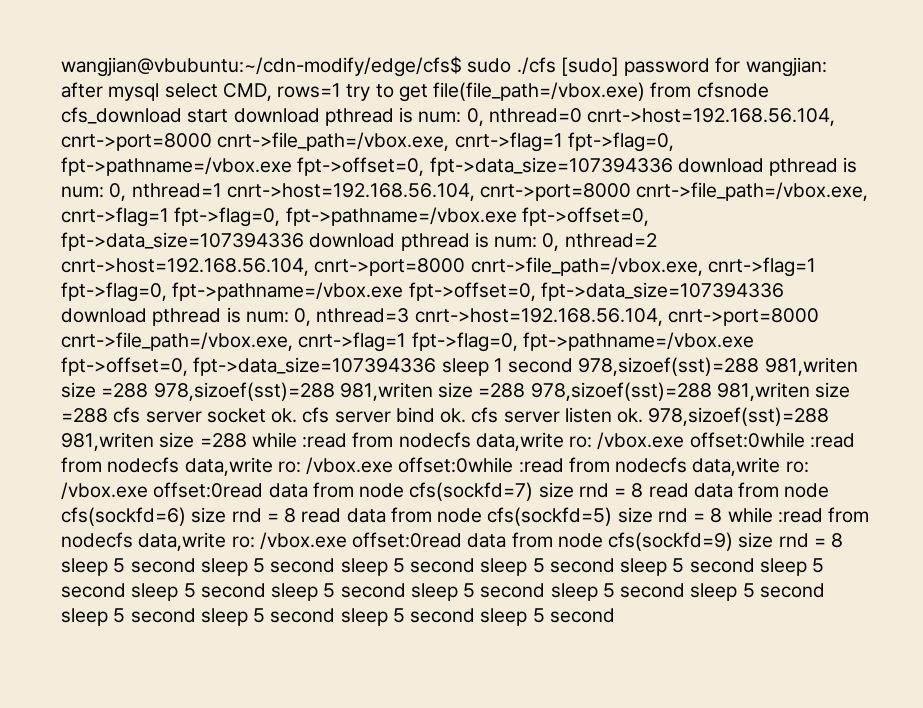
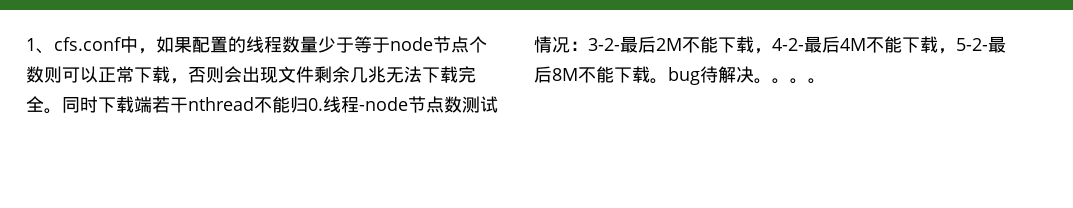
[61,56,827,77] [61,82,769,102] [61,107,836,126] [61,132,674,152] [61,157,858,176] [61,182,869,201] [61,207,649,227] [61,232,657,251] [61,257,816,277] [61,282,784,302] [61,307,819,326] [61,332,754,352] [61,357,858,376] [61,382,851,401] [61,407,830,426] [61,432,855,451] [61,457,809,476] [61,482,830,501] [61,507,870,526] [61,532,844,551] [61,558,825,576] [61,583,825,601] [61,608,615,626] wangjian@vbubuntu:~/cdn-modify/edge/cfs$ sudo ./cfs [sudo] password for wangjian: after mysql select CMD, rows=1 try to get file(file_path=/vbox.exe) from cfsnode cfs_download start download pthread is num: 0, nthread=0 cnrt->host=192.168.56.104, cnrt->port=8000 cnrt->file_path=/vbox.exe, cnrt->flag=1 fpt->flag=0, fpt->pathname=/vbox.exe fpt->offset=0, fpt->data_size=107394336 download pthread is num: 0, nthread=1 cnrt->host=192.168.56.104, cnrt->port=8000 cnrt->file_path=/vbox.exe, cnrt->flag=1 fpt->flag=0, fpt->pathname=/vbox.exe fpt->offset=0, fpt->data_size=107394336 download pthread is num: 0, nthread=2 cnrt->host=192.168.56.104, cnrt->port=8000 cnrt->file_path=/vbox.exe, cnrt->flag=1 fpt->flag=0, fpt->pathname=/vbox.exe fpt->offset=0, fpt->data_size=107394336 download pthread is num: 0, nthread=3 cnrt->host=192.168.56.104, cnrt->port=8000 cnrt->file_path=/vbox.exe, cnrt->flag=1 fpt->flag=0, fpt->pathname=/vbox.exe fpt->offset=0, fpt->data_size=107394336 sleep 1 second 978,sizoef(sst)=288 981,writen size =288 978,sizoef(sst)=288 981,writen size =288 978,sizoef(sst)=288 981,writen size =288 cfs server socket ok. cfs server bind ok. cfs server listen ok. 978,sizoef(sst)=288 981,writen size =288 while :read from nodecfs data,write ro: /vbox.exe offset:0while :read from nodecfs data,write ro: /vbox.exe offset:0while :read from nodecfs data,write ro: /vbox.exe offset:0read data from node cfs(sockfd=7) size rnd = 8 read data from node cfs(sockfd=6) size rnd = 8 read data from node cfs(sockfd=5) size rnd = 8 while :read from nodecfs data,write ro: /vbox.exe offset:0read data from node cfs(sockfd=9) size rnd = 8 sleep 5 second sleep 5 second sleep 5 second sleep 5 second sleep 5 second sleep 5 second sleep 5 second sleep 5 second sleep 5 second sleep 5 second sleep 5 second sleep 5 second sleep 5 second sleep 5 second sleep 5 second -> [26,36,487,54] [26,66,476,84] [26,96,498,114] [534,36,1006,54] [534,66,826,85] 1、cfs.conf中，如果配置的线程数量少于等于node节点个数则可以正常下载，否则会出现文件剩余几兆无法下载完全。同时下载端若干nthread不能归0.线程-node节点数测试情况：3-2-最后2M不能下载，4-2-最后4M不能下载，5-2-最后8M不能下载。bug待解决。。。。

